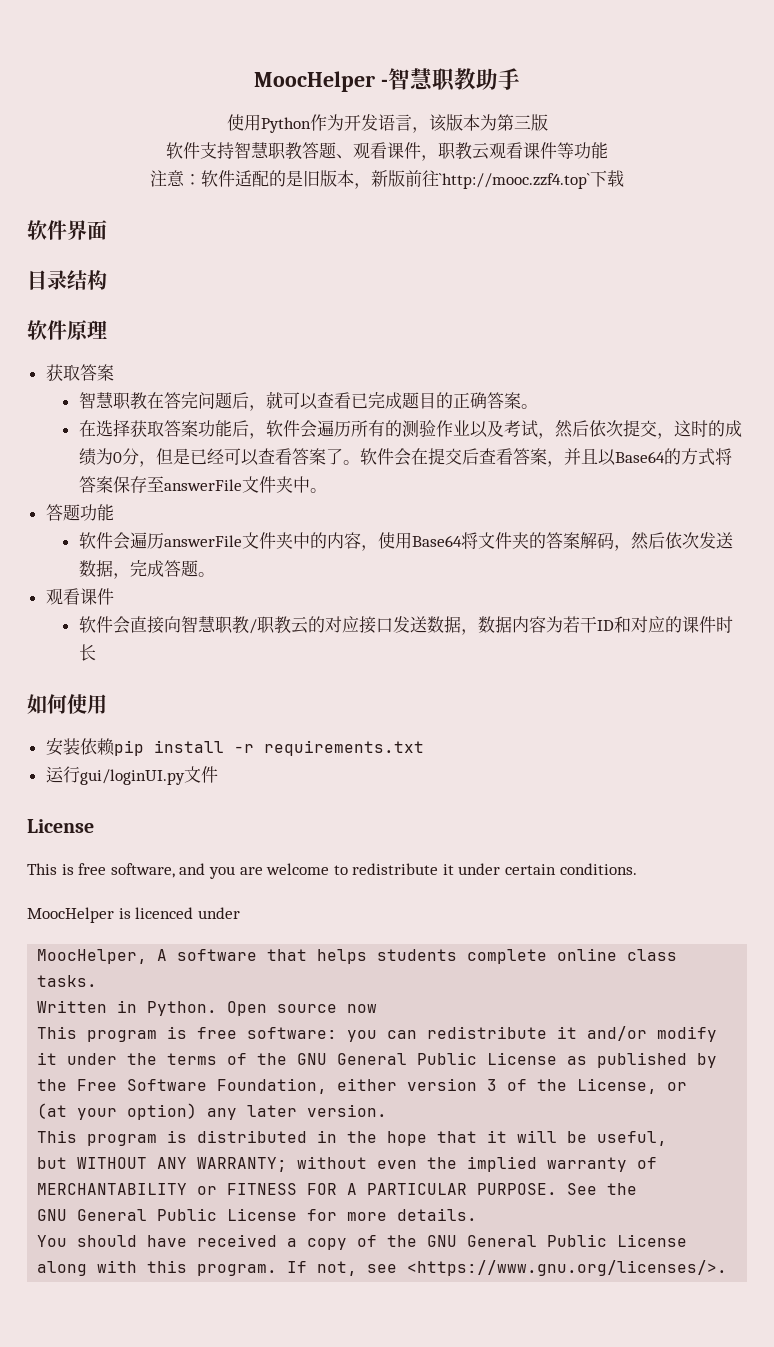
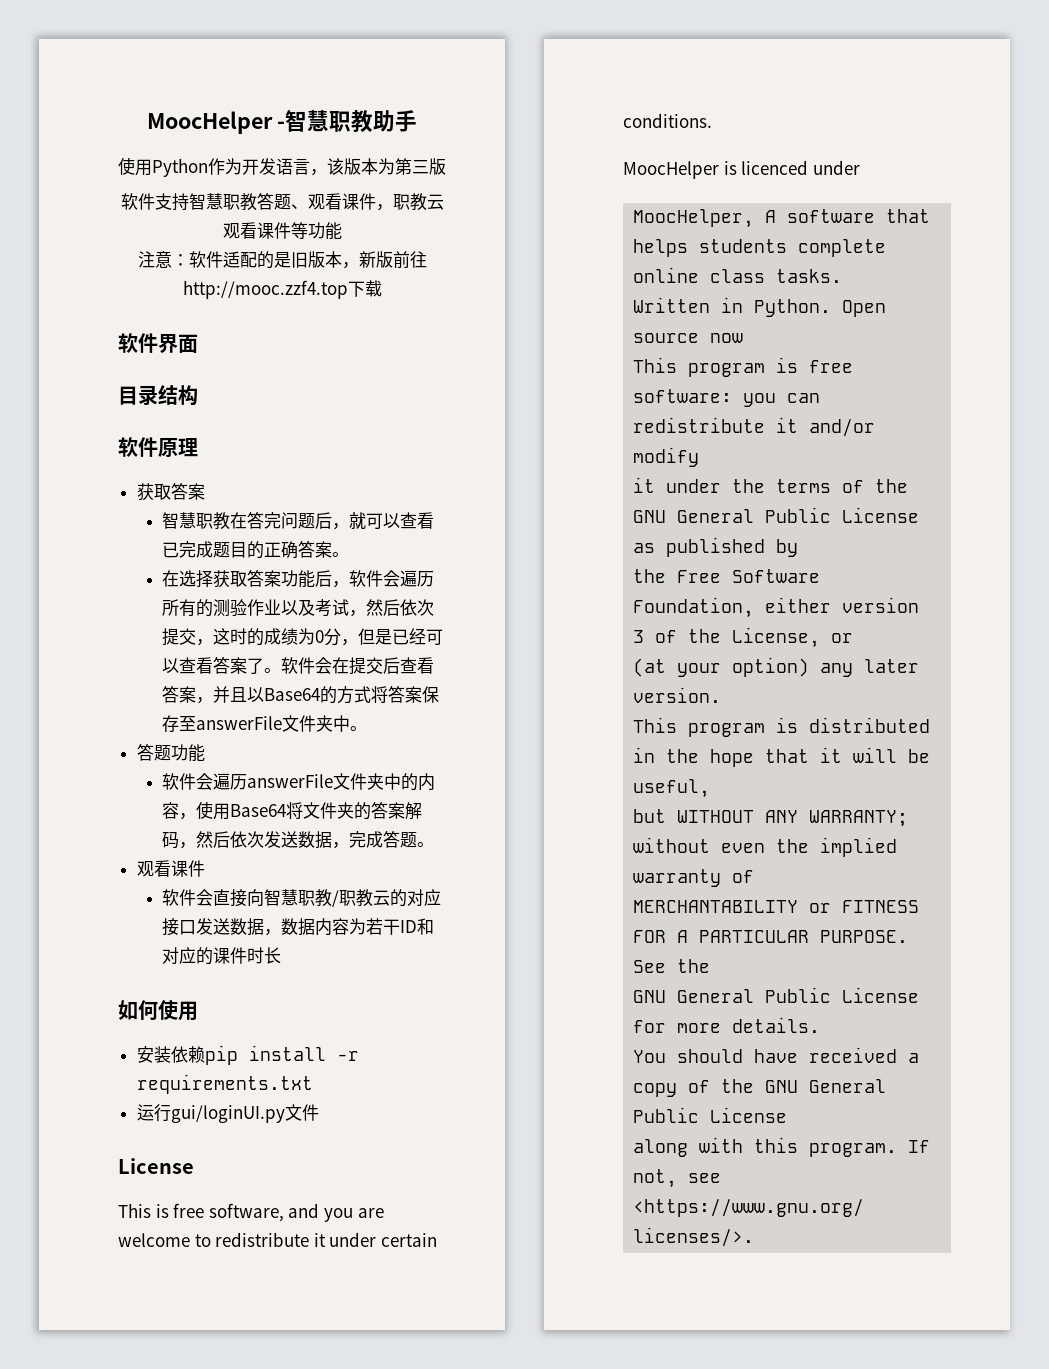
[439,173,590,189] `http://mooc.zzf4.top` -> [182,280,348,299] http://mooc.zzf4.top

